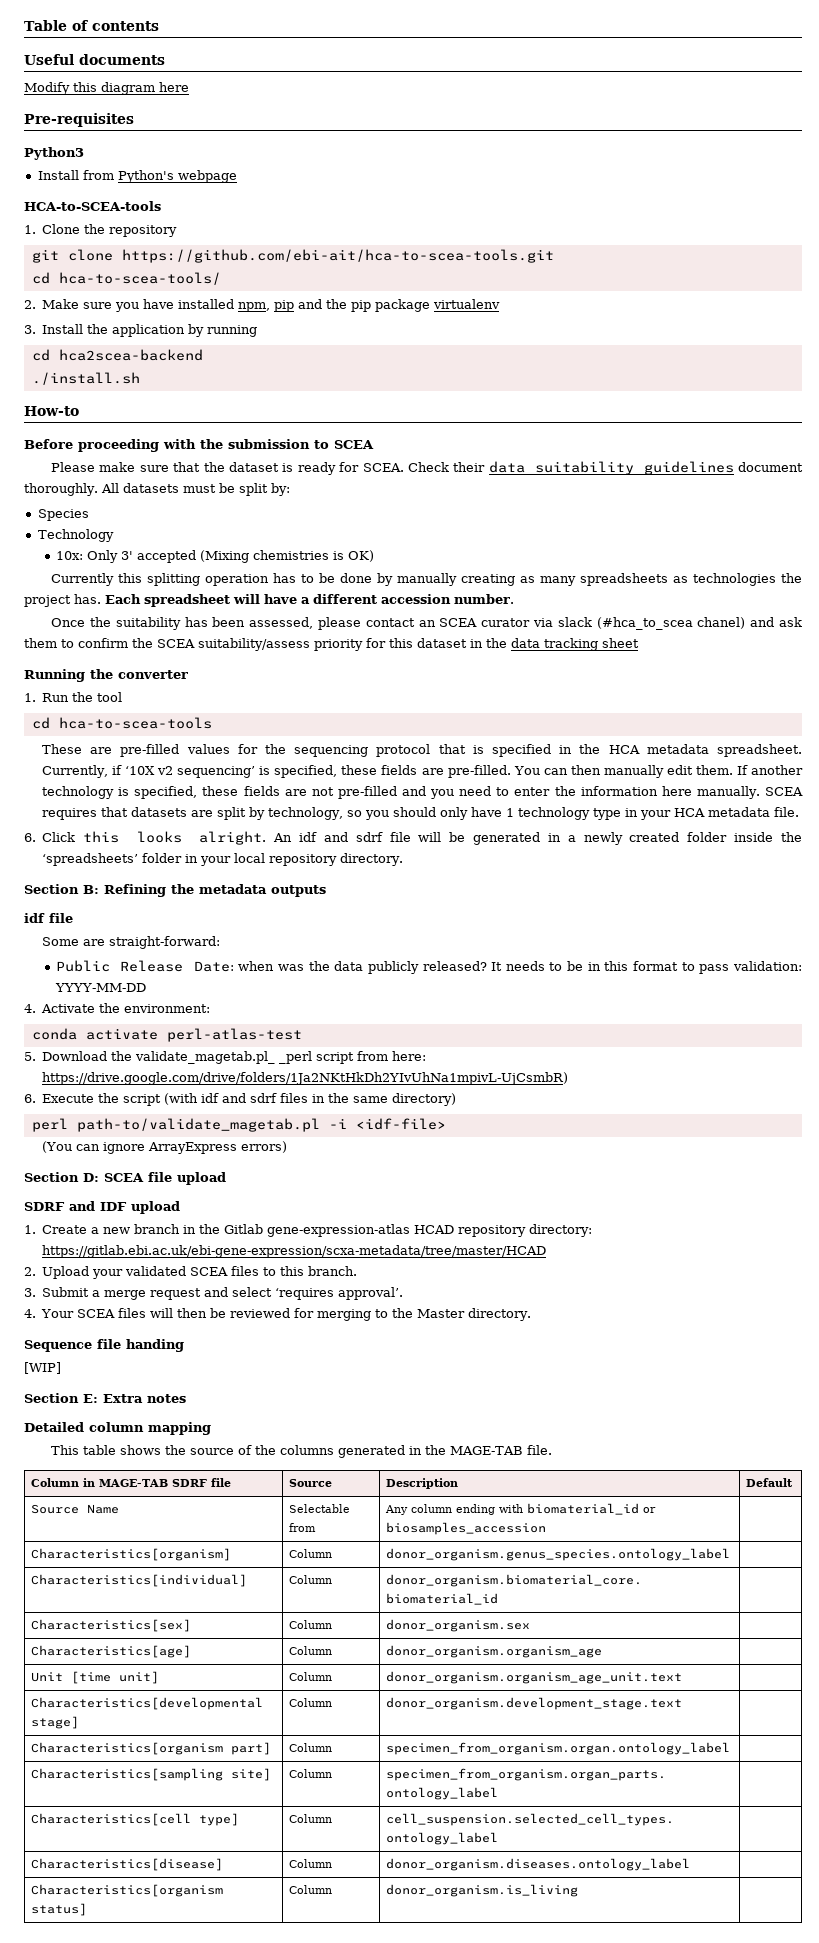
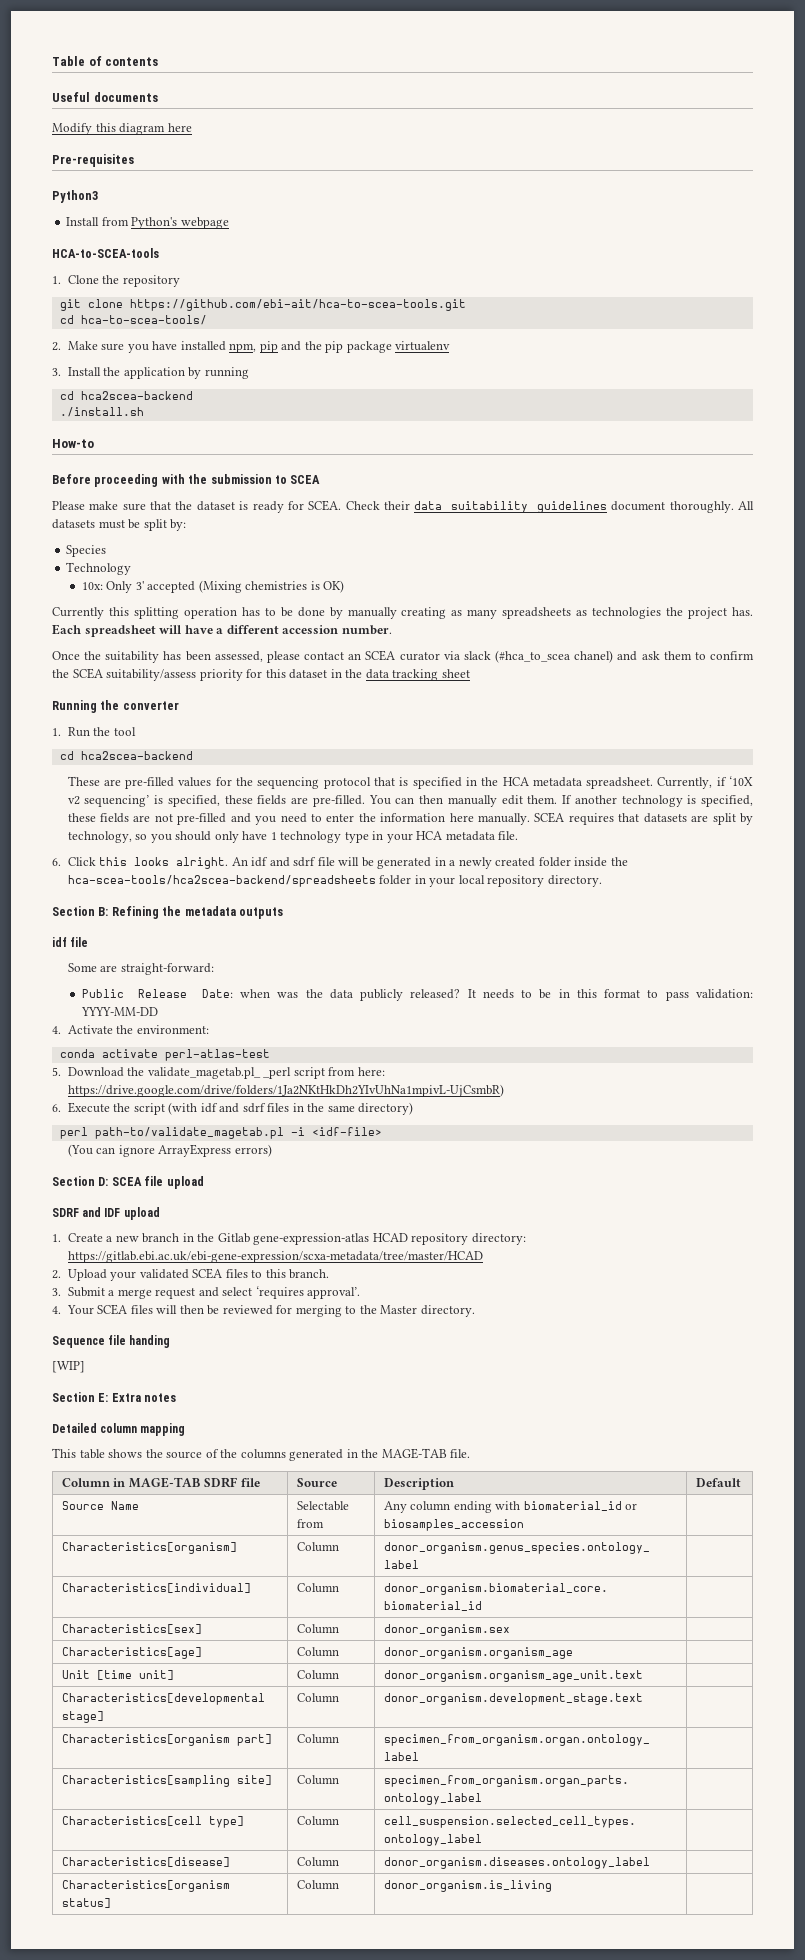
[58,717,212,729] hca-to-scea-tools -> [80,751,193,760] hca2scea-backend
[42,853,139,866] ‘spreadsheets’ -> [67,875,376,887] hca-scea-tools/hca2scea-backend/spreadsheets

